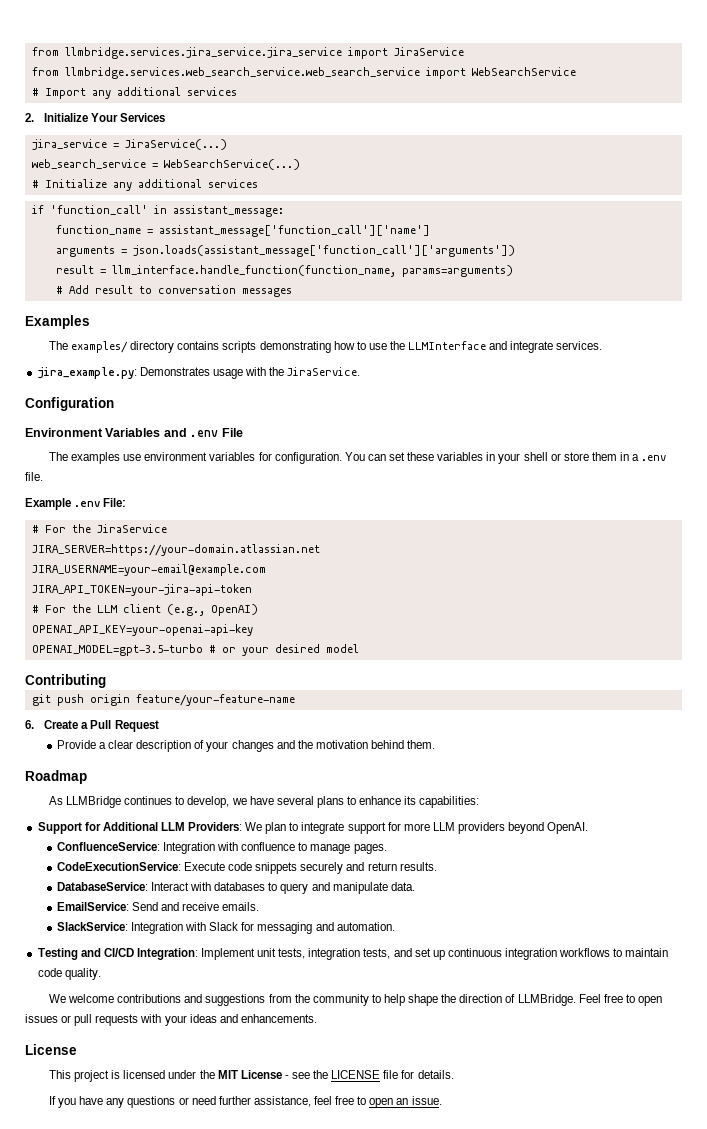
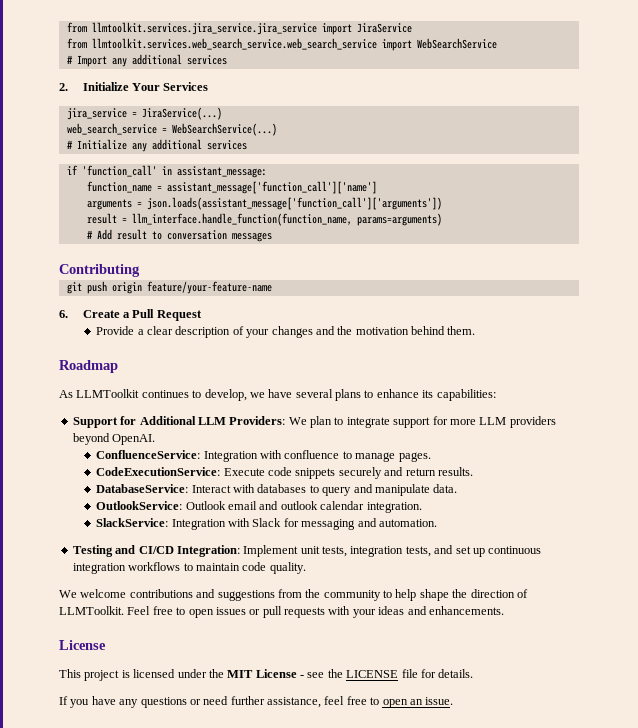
[31,47,342,59] from llmbridge.services.jira_service.jira_service -> [66,22,317,35] from llmtoolkit.services.jira_service.jira_service
[64,67,420,79] llmbridge.services.web_search_service.web_search_service -> [91,38,377,50] llmtoolkit.services.web_search_service.web_search_service
[25,315,90,329] [49,341,603,353] [37,367,361,379] [25,397,114,411] [25,428,243,437] [49,452,667,464] [25,472,43,481] [25,498,127,510] [31,524,167,533] [31,544,320,556] [31,564,266,576] [31,584,252,596] [31,604,258,616] [31,624,253,636] [31,644,359,656] // Examples // The examples/ directory contains scripts demonstrating how to use the LLMInterface and integrate services. // jira_example.py: Demonstrates usage with the JiraService. // Configuration // Environment Variables and .env File // The examples use environment variables for configuration. You can set these variables in your shell or store them in a .env file. // Example .env File: // # For the JiraService // JIRA_SERVER=https://your-domain.atlassian.net // JIRA_USERNAME=your-email@example.com // JIRA_API_TOKEN=your-jira-api-token // # For the LLM client (e.g., OpenAI) // OPENAI_API_KEY=your-openai-api-key // OPENAI_MODEL=gpt-3.5-turbo # or your desired model -> (272, 237) none
[66,796,122,808] LLMBridge -> [76,389,140,398] LLMToolkit
[56,902,260,911] EmailService: Send and receive emails. -> [96,501,422,513] OutlookService: Outlook email and outlook calendar integration.
[517,994,576,1006] LLMBridge. -> [59,606,124,615] LLMToolkit.

